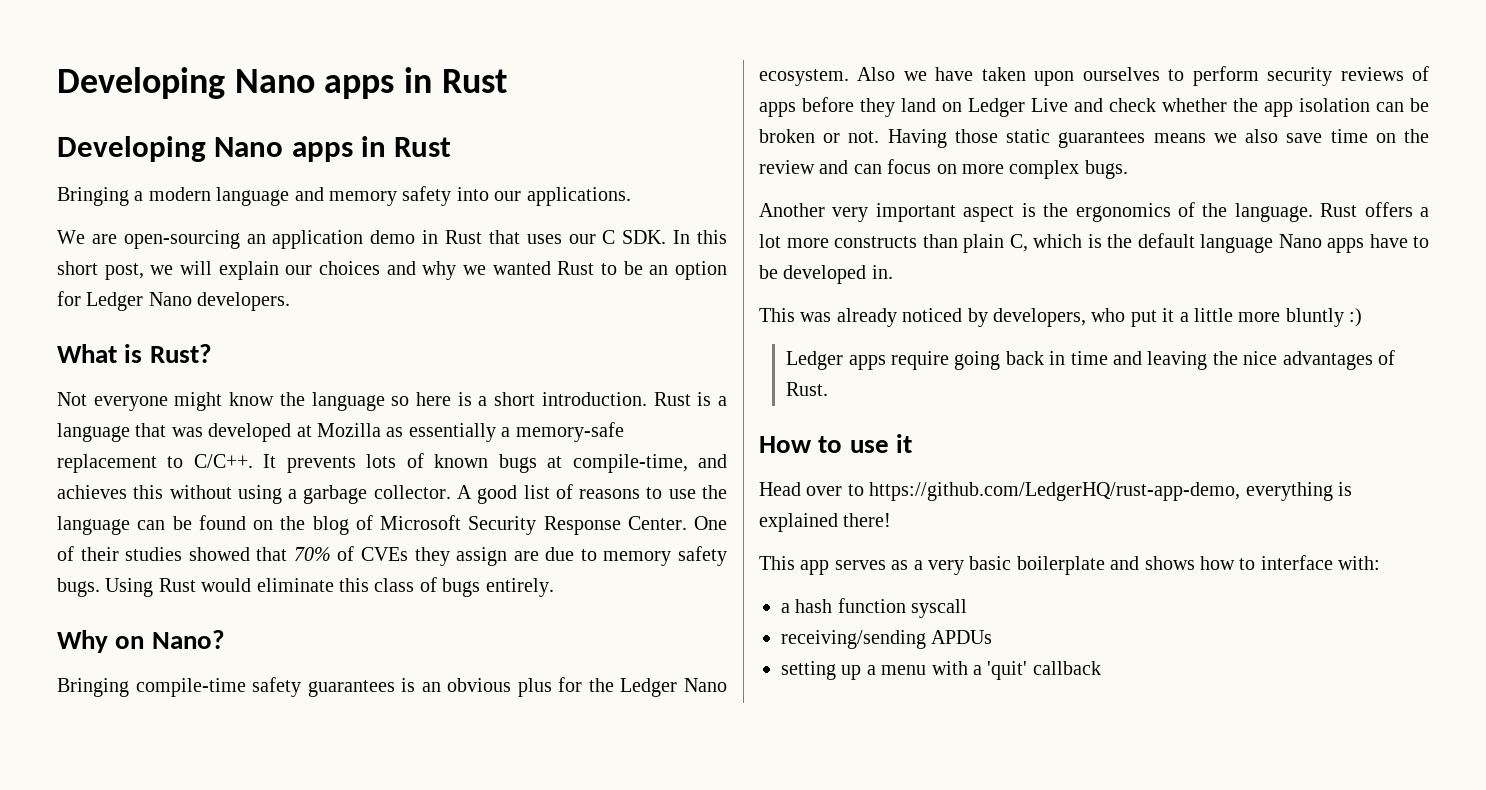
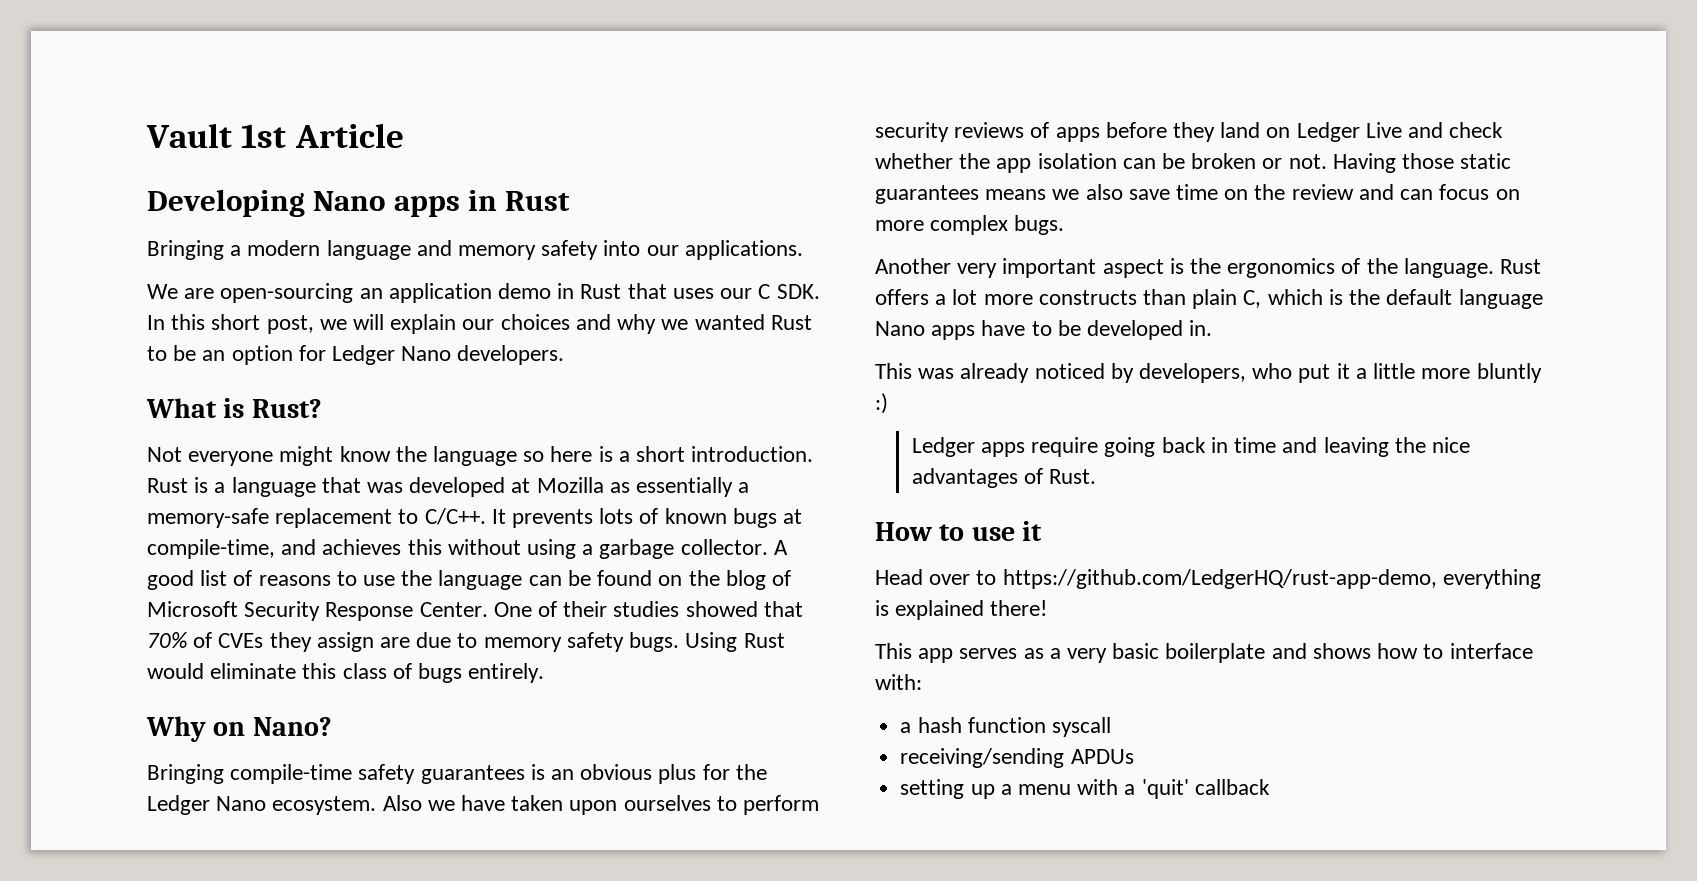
[57,67,507,99] Developing Nano apps in Rust -> [146,123,404,148] Vault 1st Article

